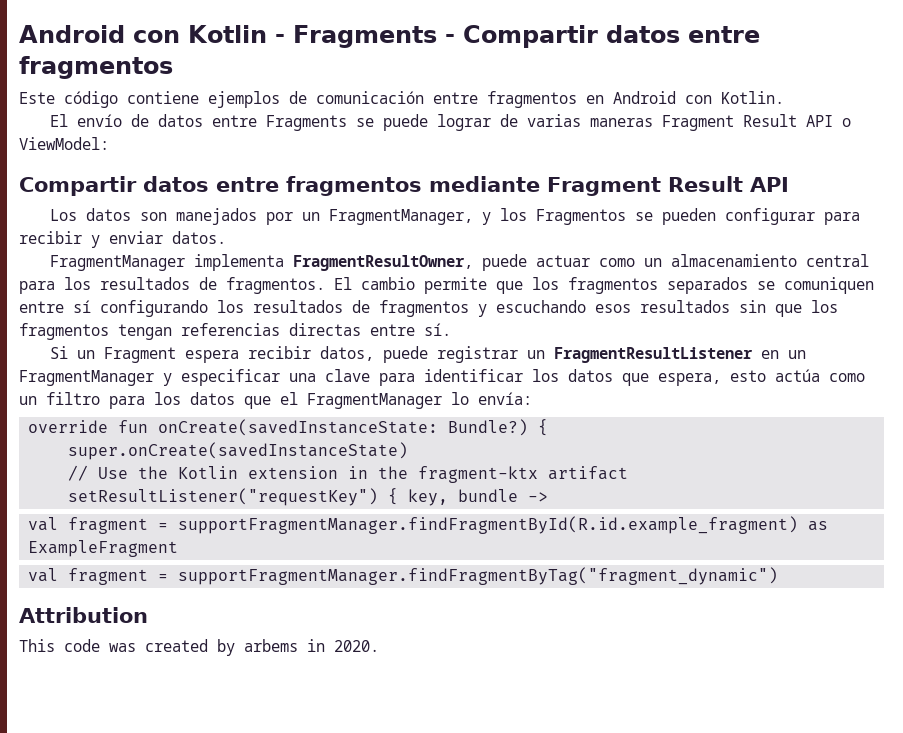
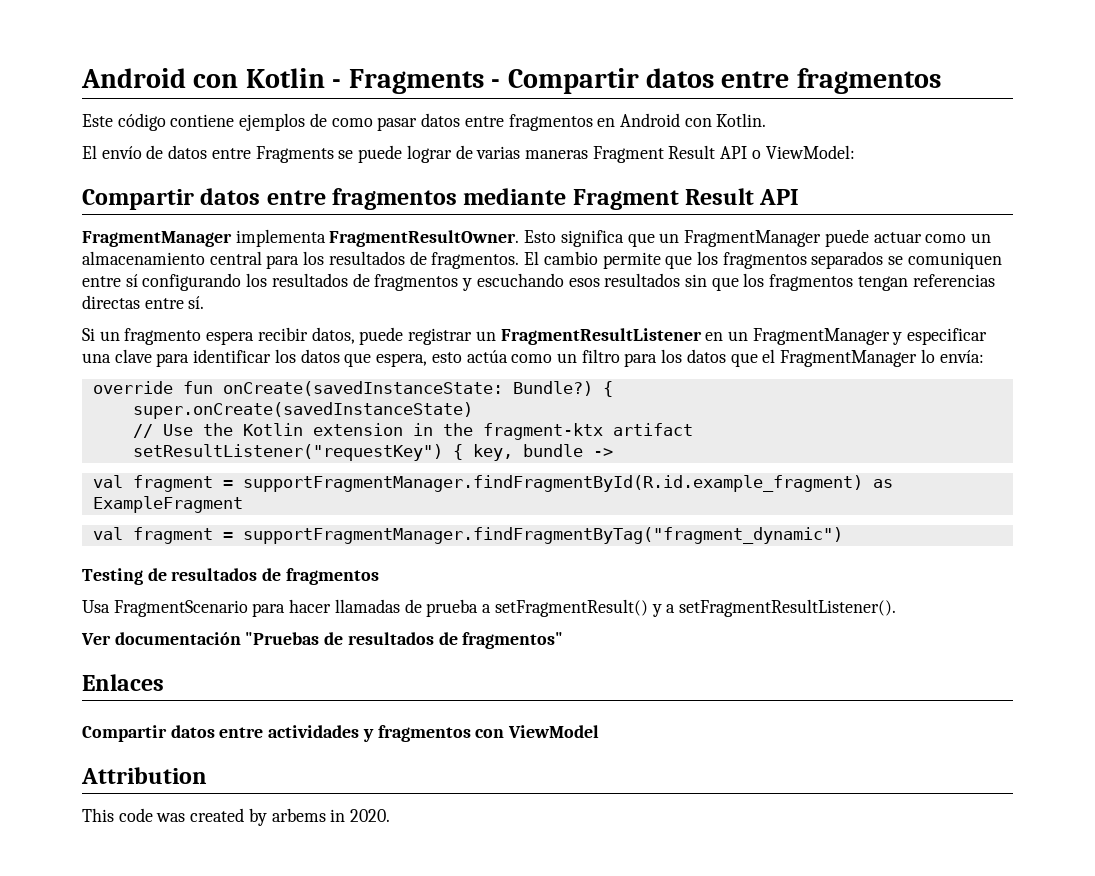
[316,91,424,104] comunicación -> [331,113,461,131] como pasar datos
[49,208,860,225] [19,231,226,248] [49,254,473,271] Los datos son manejados por un FragmentManager, y los Fragmentos se pueden configurar para recibir y enviar datos. // FragmentManager implementa FragmentResultOwner, -> [82,229,822,247] FragmentManager implementa FragmentResultOwner. Esto significa que un FragmentManager
[103,347,176,363] Fragment -> [124,328,202,345] fragmento
(779, 576) none -> [82,568,379,585] [82,599,896,617] [81,632,564,649] [82,674,164,691] [82,725,600,742] // Testing de resultados de fragmentos // Usa FragmentScenario para hacer llamadas de prueba a setFragmentResult() y a setFragmentResultListener(). // Ver documentación "Pruebas de resultados de fragmentos" // Enlaces // Compartir datos entre actividades y fragmentos con ViewModel

